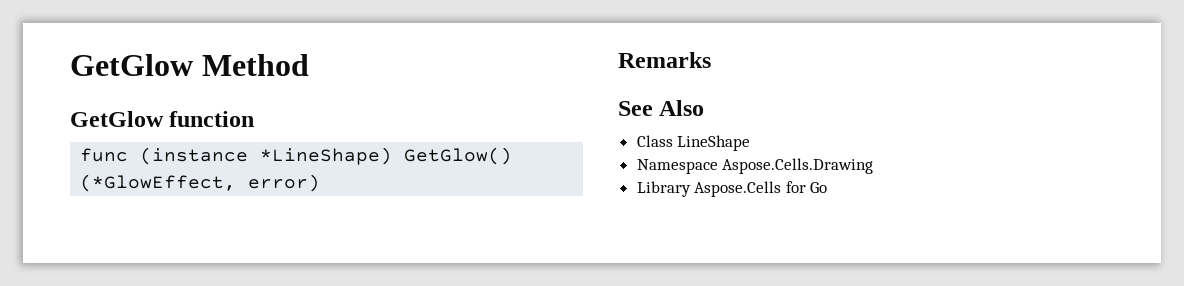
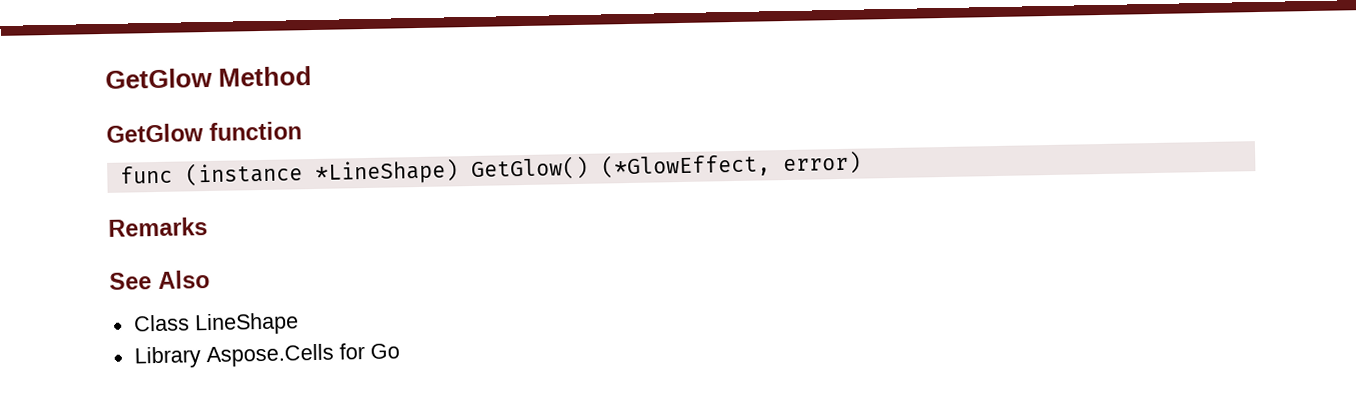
[636,158,874,174] // Namespace Aspose.Cells.Drawing -> (299, 324) none

